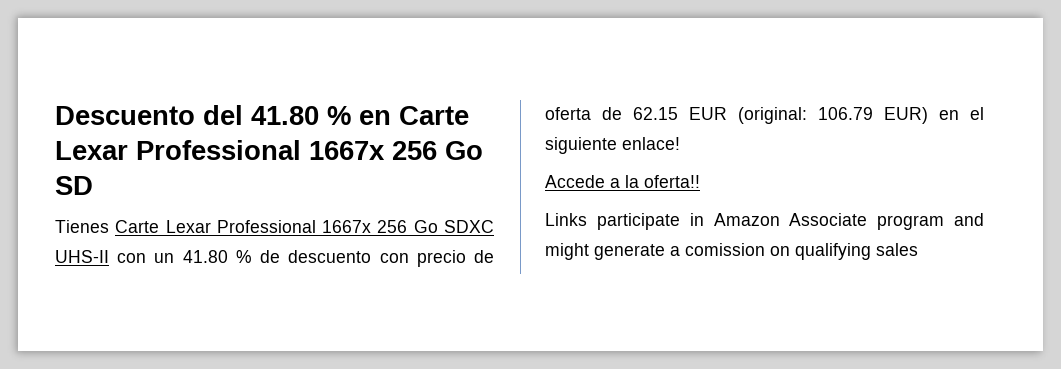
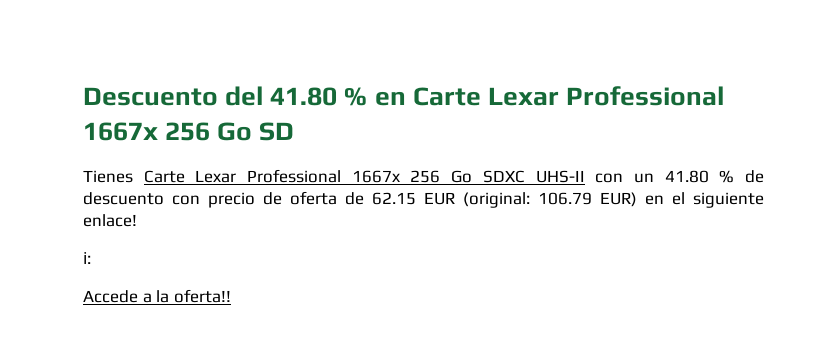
(680, 143) none -> [83,252,91,264] // ℹ:
[545,213,984,230] [545,243,918,260] // Links participate in Amazon Associate program and might generate a comission on qualifying sales -> (231, 296) none

